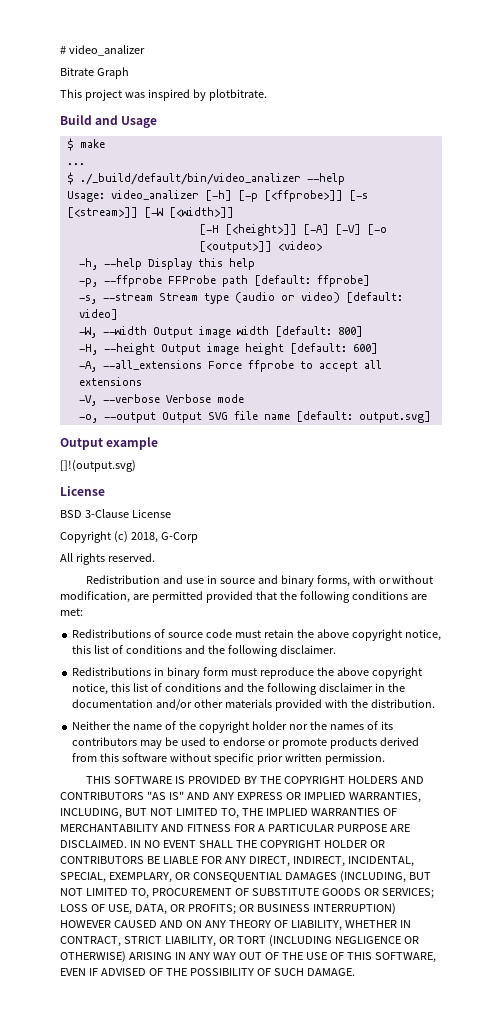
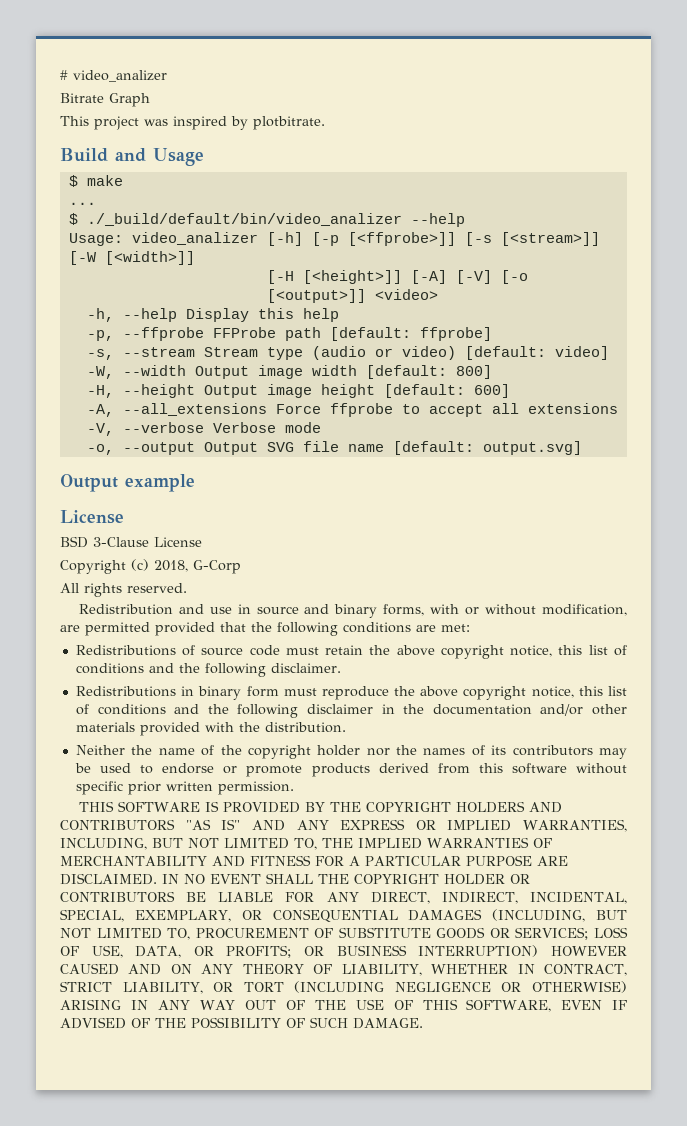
[60,460,136,472] // []!(output.svg) -> (195, 483) none

